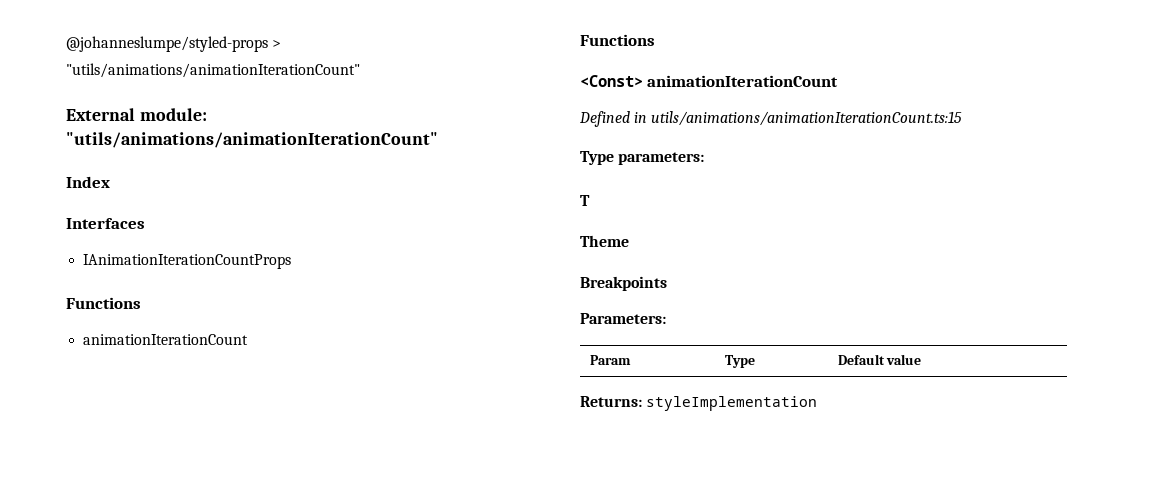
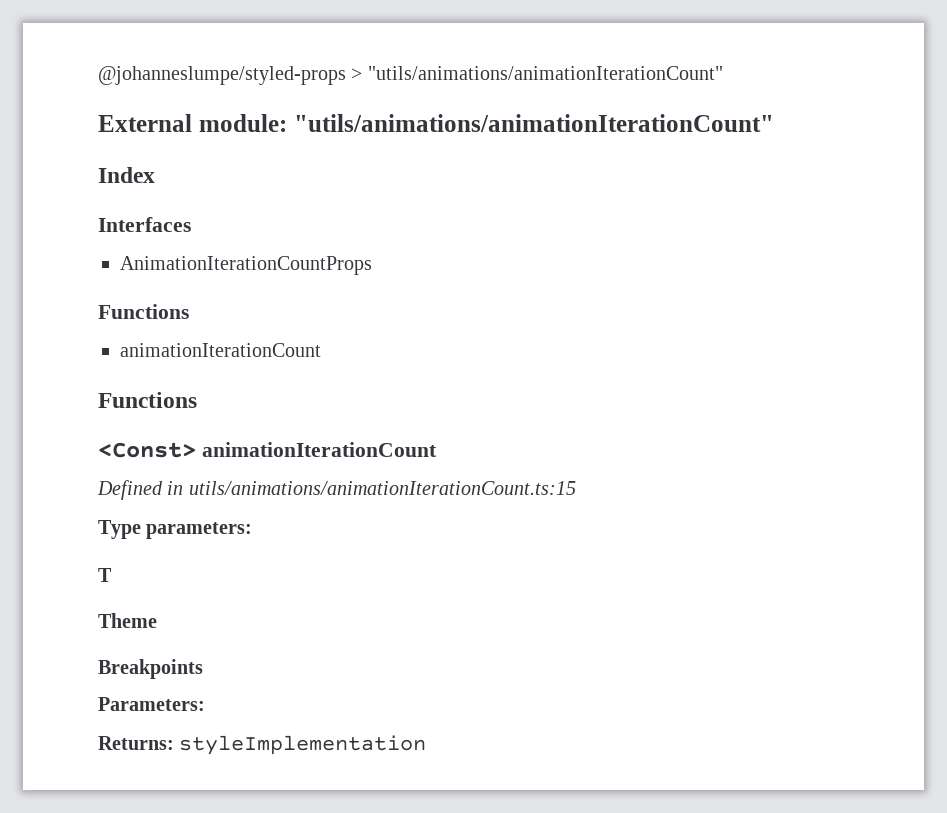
[83,254,292,269] IAnimationIterationCountProps -> [120,256,372,275] AnimationIterationCountProps
[589,355,631,365] [724,355,755,368] [837,354,922,365] // Param | Type | Default value -> (205, 704) none

